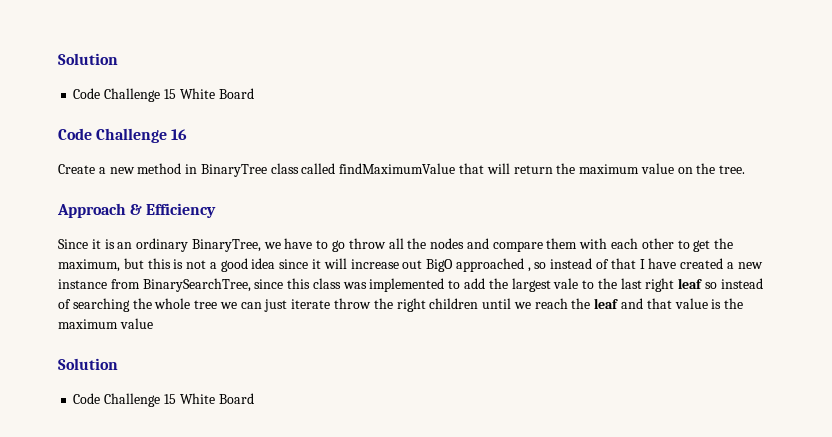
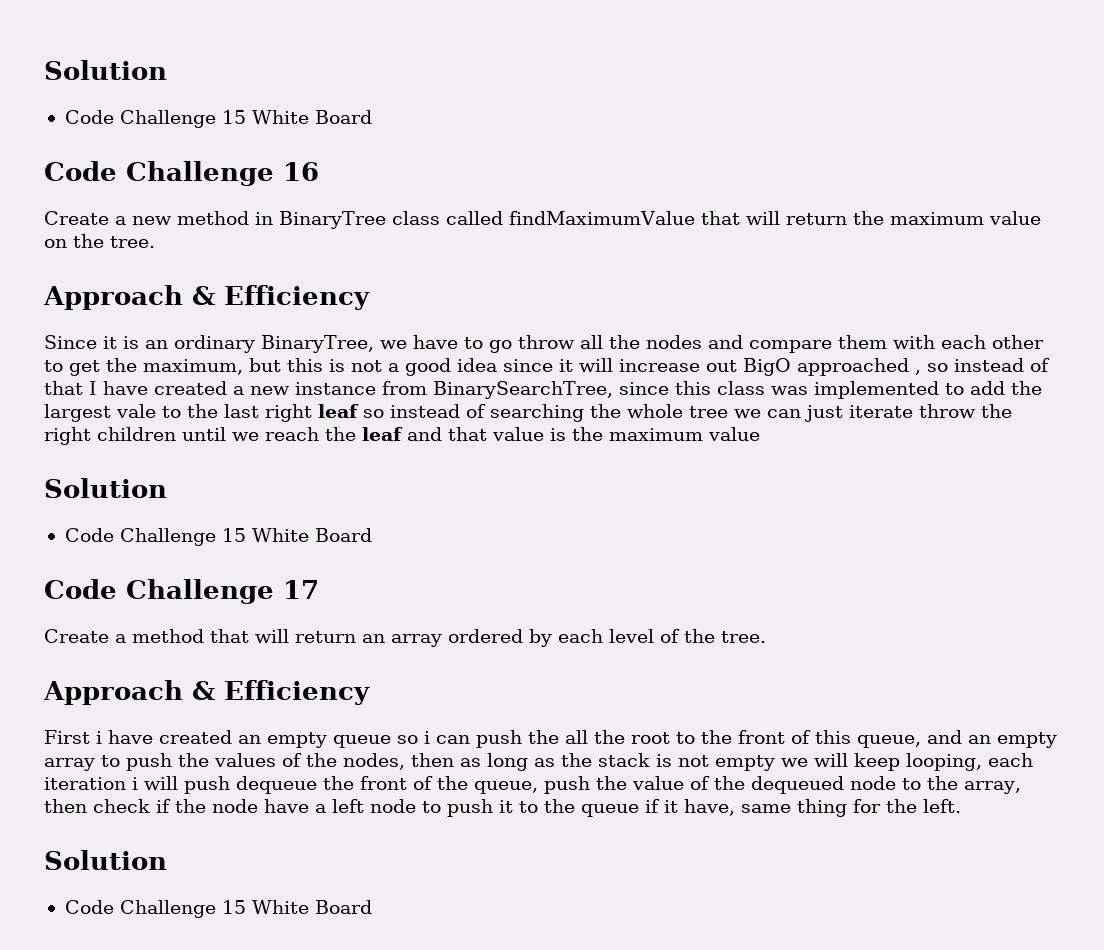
(254, 398) none -> [44,579,319,604] [44,629,766,647] [43,680,370,705] [44,730,1057,748] [44,753,1033,771] [44,776,1021,794] [44,799,961,817] [44,850,167,870] [64,900,372,918] // Code Challenge 17 // Create a method that will return an array ordered by each level of the tree. // Approach & Efficiency // First i have created an empty queue so i can push the all the root to the front of this queue, and an empty array to push the values of the nodes, then as long as the stack is not empty we will keep looping, each iteration i will push dequeue the front of the queue, push the value of the dequeued node to the array, then check if the node have a left node to push it to the queue if it have, same thing for the left. // Solution // Code Challenge 15 White Board

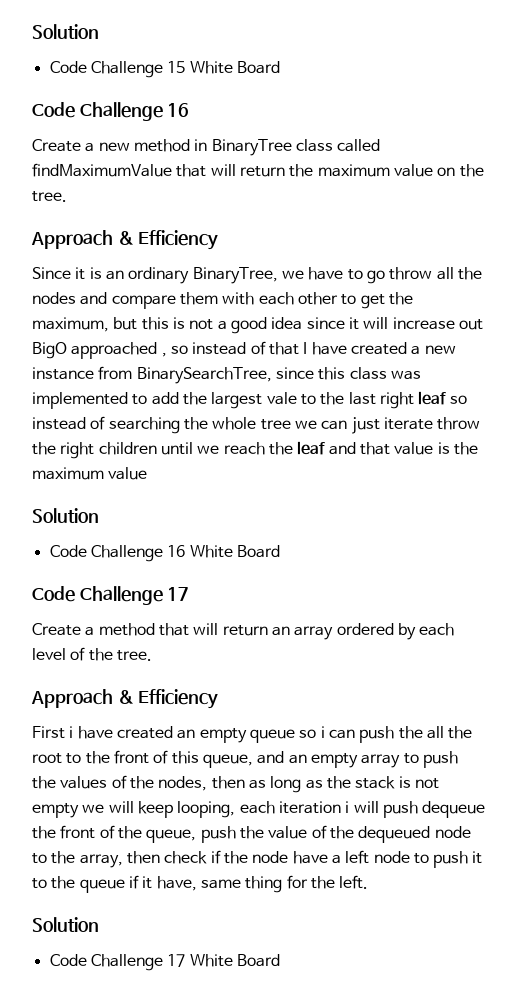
[221,528,246,542] 15 -> [167,545,186,557] 16
[221,900,246,914] 15 -> [167,954,186,967] 17

